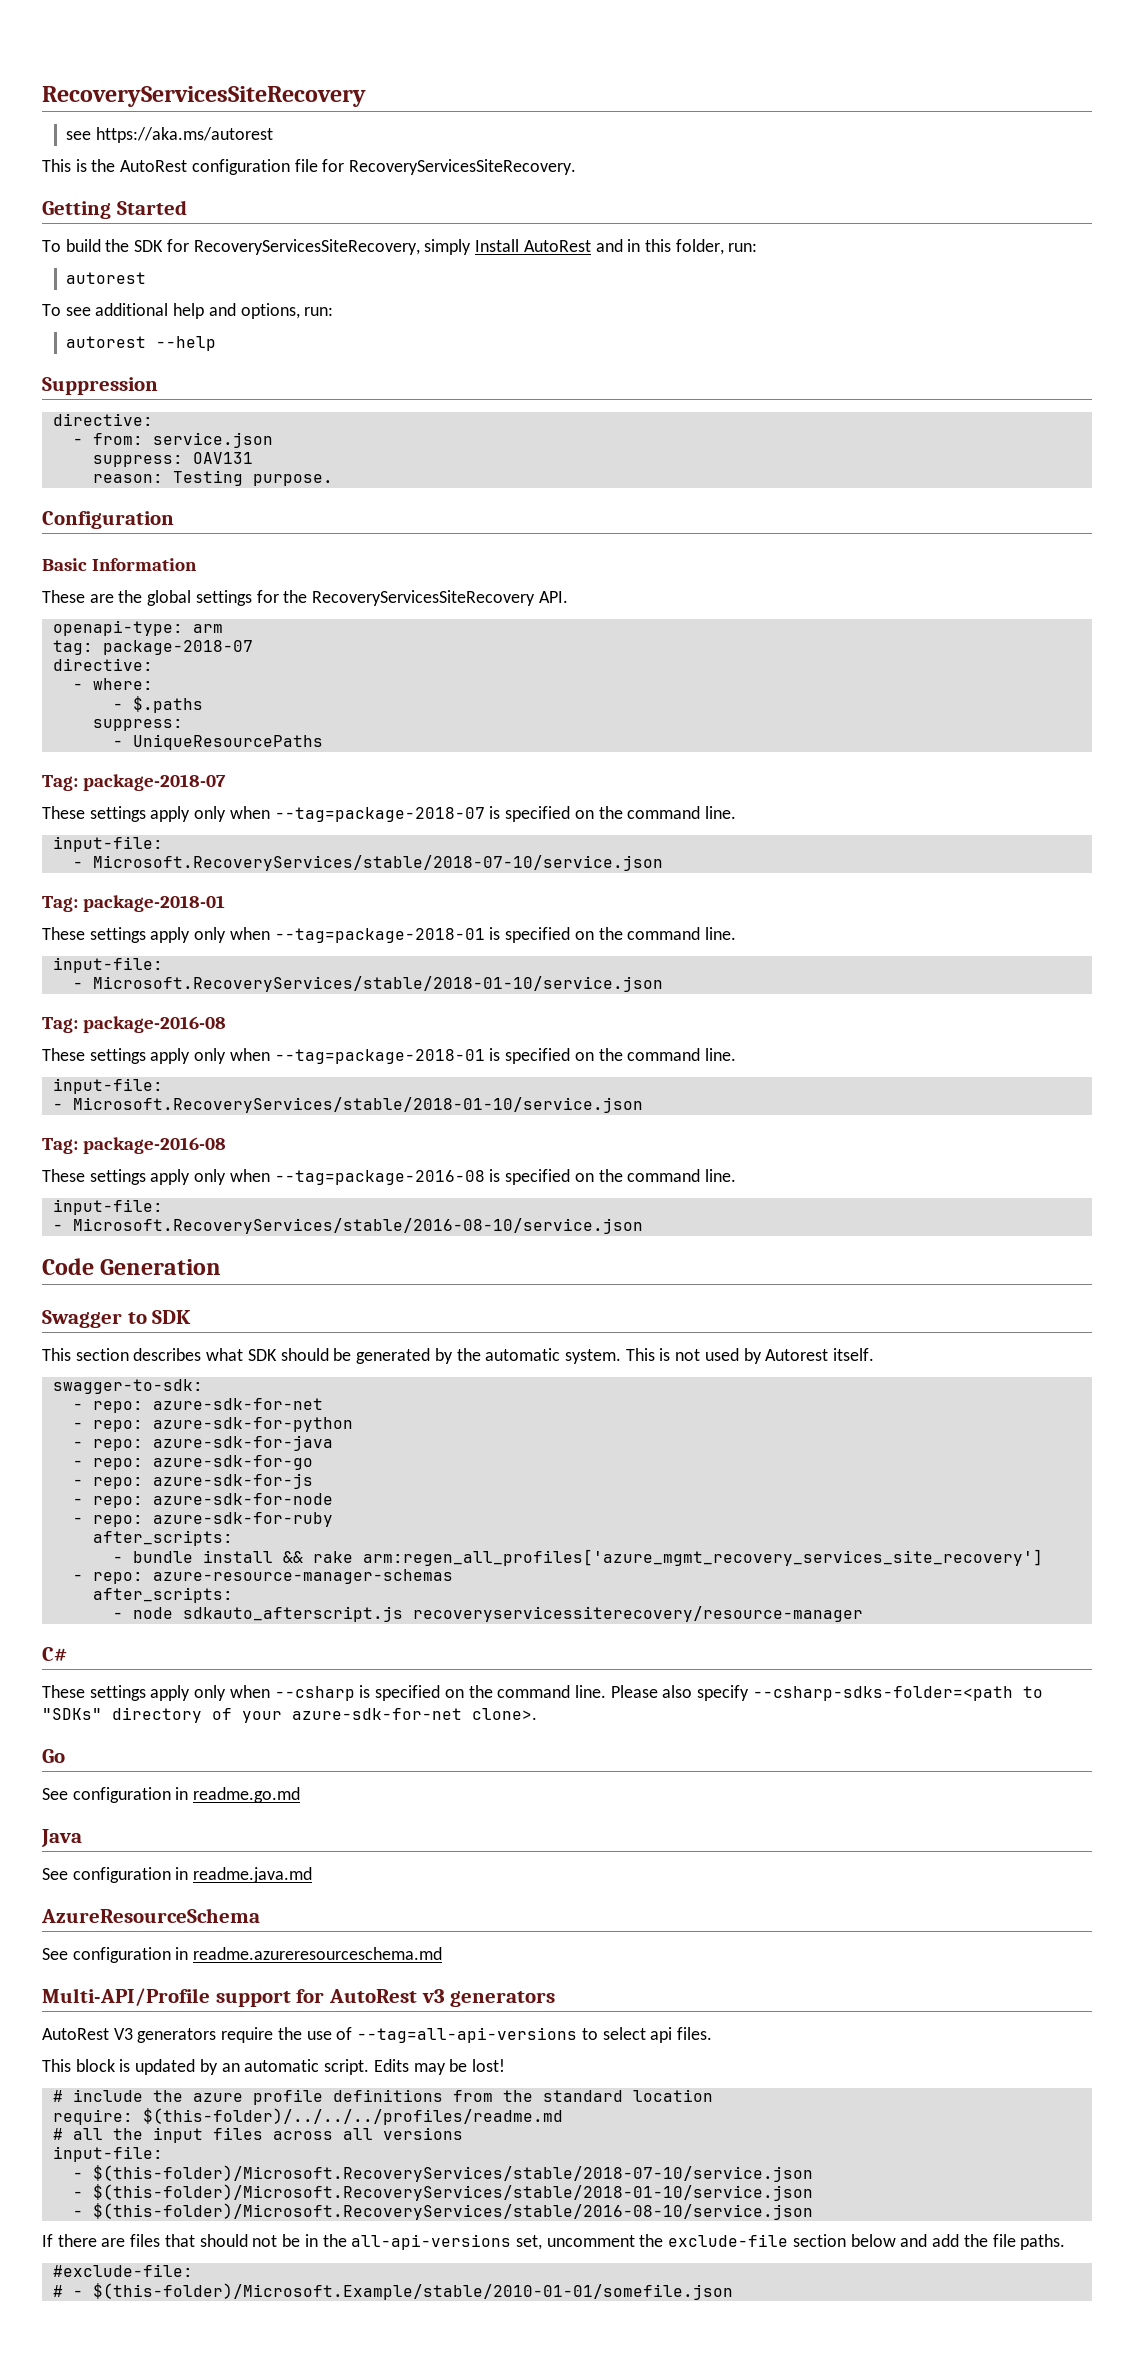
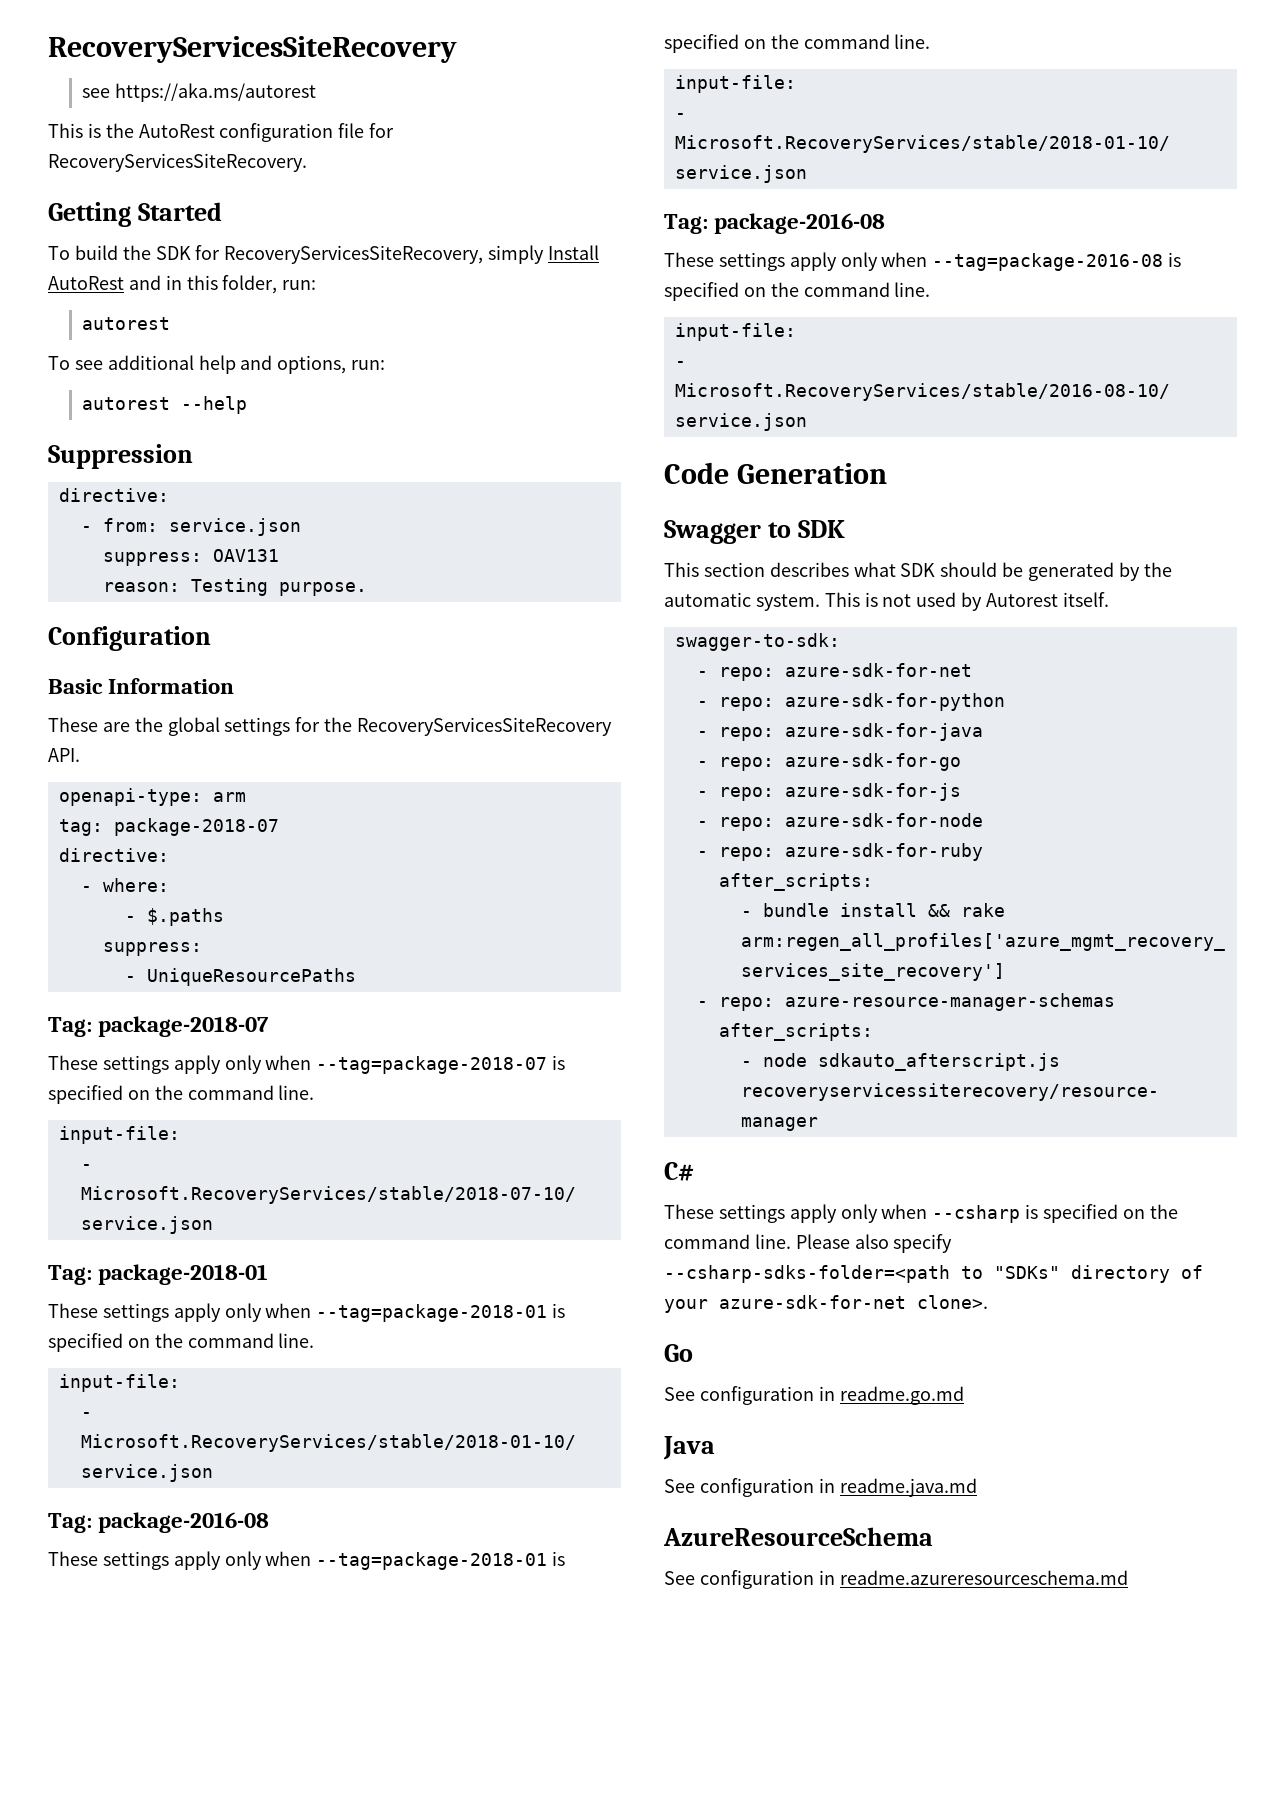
[42,1988,556,2007] [42,2027,712,2043] [42,2059,505,2075] [52,2089,713,2105] [52,2108,563,2125] [52,2127,463,2143] [52,2146,163,2162] [72,2165,813,2182] [72,2184,813,2201] [72,2203,813,2220] [42,2234,1066,2250] [52,2264,193,2277] [52,2283,733,2300] // Multi-API/Profile support for AutoRest v3 generators // AutoRest V3 generators require the use of --tag=all-api-versions to select api files. // This block is updated by an automatic script. Edits may be lost! // # include the azure profile definitions from the standard location // require: $(this-folder)/../../../profiles/readme.md // # all the input files across all versions // input-file: // - $(this-folder)/Microsoft.RecoveryServices/stable/2018-07-10/service.json // - $(this-folder)/Microsoft.RecoveryServices/stable/2018-01-10/service.json // - $(this-folder)/Microsoft.RecoveryServices/stable/2016-08-10/service.json // If there are files that should not be in the all-api-versions set, uncomment the exclude-file section below and add the file paths. // #exclude-file: // # - $(this-folder)/Microsoft.Example/stable/2010-01-01/somefile.json -> (1128, 1577) none

